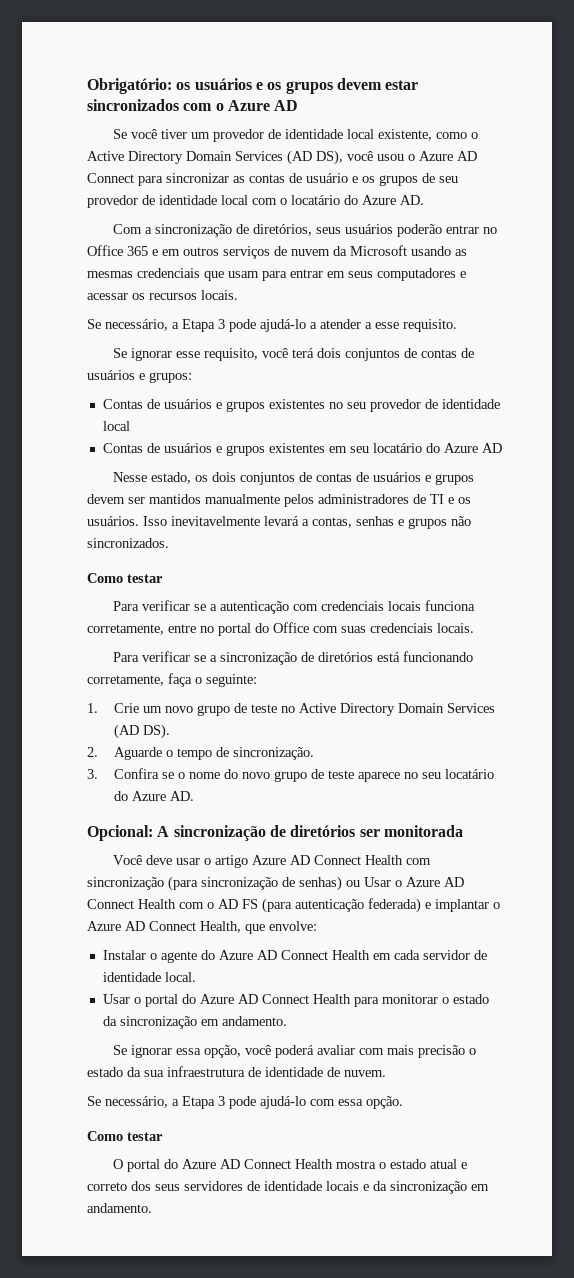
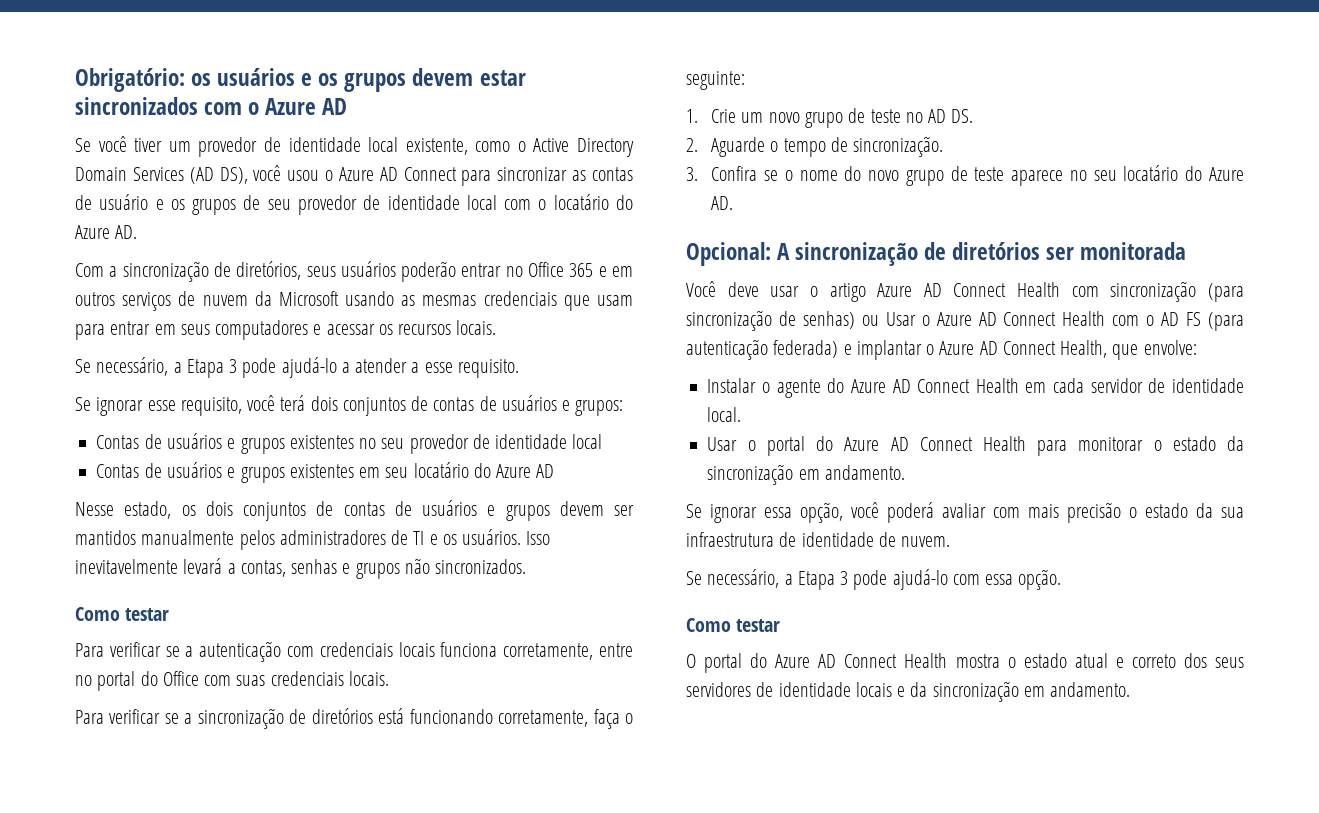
[299,703,496,716] [114,724,171,739] Active Directory Domain Services (AD DS). -> [928,109,974,123] AD DS.

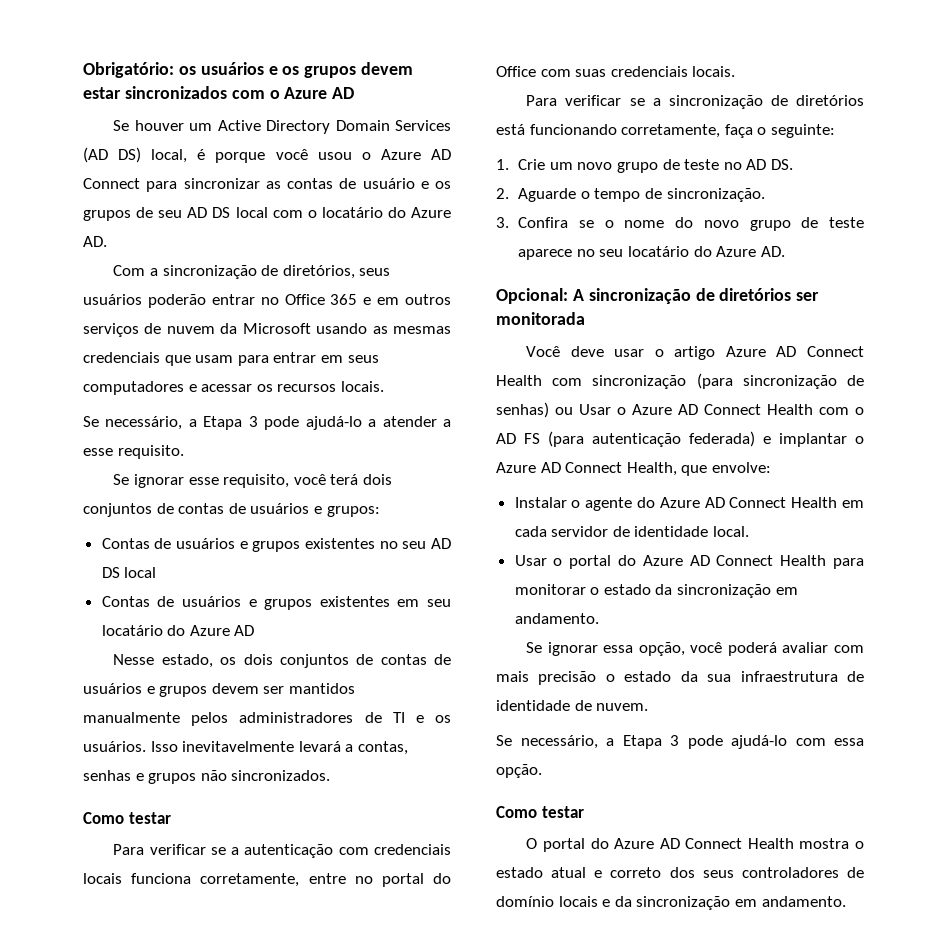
[98,136,526,157] você tiver um provedor de identidade local existente, como o -> [134,120,213,131] houver um
[219,167,248,184] DS), -> [118,147,266,163] DS) local, é porque
[297,195,460,215] provedor de identidade -> [187,207,231,218] AD DS
[409,434,568,454] provedor de identidade -> [431,538,451,549] [101,567,120,578] AD DS
[686,682,851,697] servidores de identidade -> [741,867,864,878] [496,896,554,907] controladores de domínio

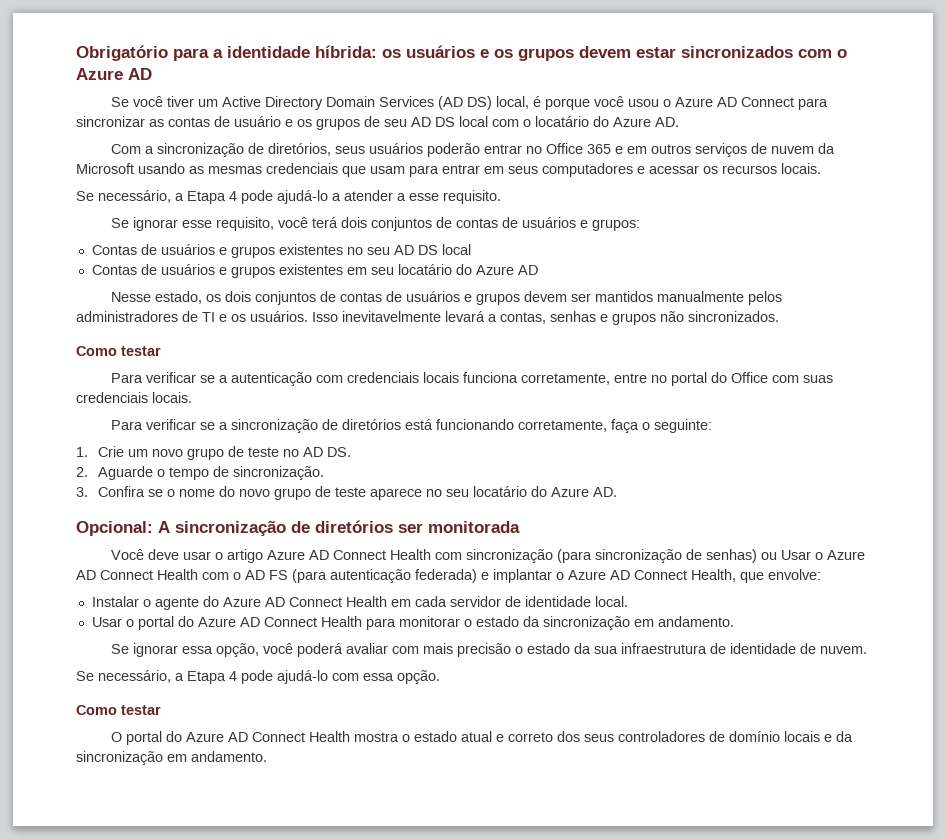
[83,62,174,78] Obrigatório: -> [76,45,377,61] Obrigatório para a identidade híbrida:
[134,120,184,131] houver -> [132,96,194,107] você tiver
[248,416,258,427] 3 -> [229,191,237,201] 4
[670,735,679,746] 3 -> [229,671,237,681] 4

